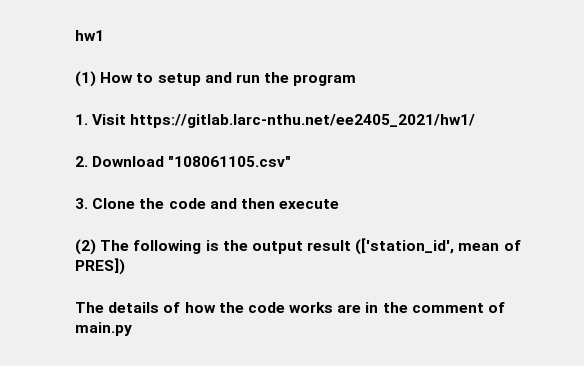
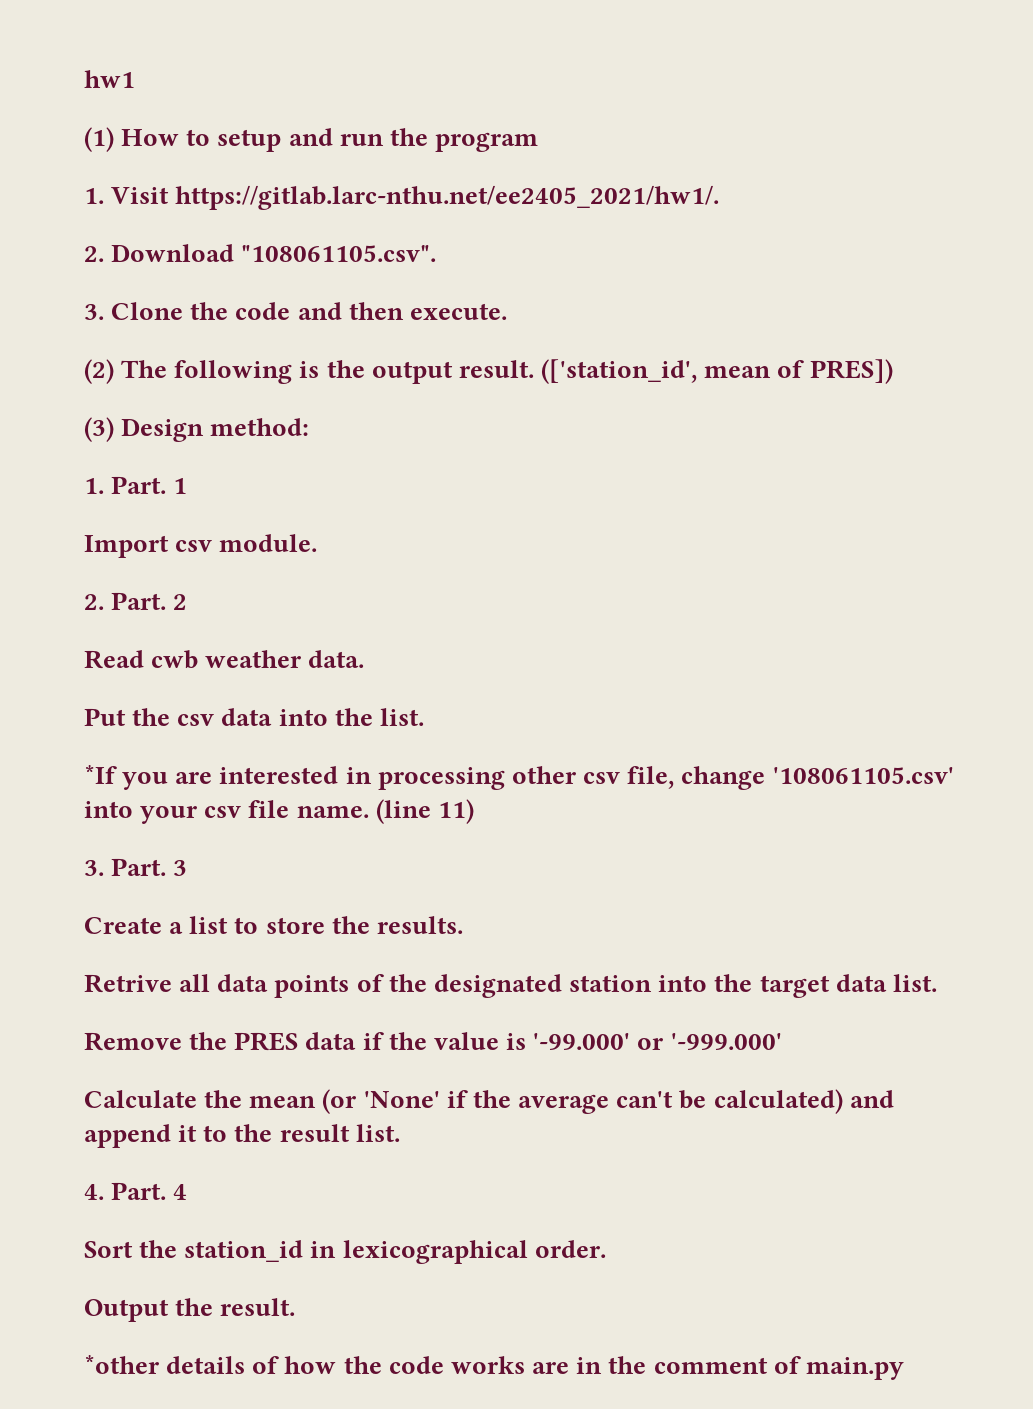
[130,114,476,128] https://gitlab.larc-nthu.net/ee2405_2021/hw1/ -> [175,185,720,210] https://gitlab.larc-nthu.net/ee2405_2021/hw1/.
[168,156,292,167] "108061105.csv" -> [241,245,437,262] "108061105.csv".
[279,199,340,209] execute -> [409,303,507,320] execute.
[307,240,352,251] result -> [458,360,534,378] result.
[75,302,104,313] The -> [84,417,310,442] [84,476,188,494] [84,534,318,558] [84,592,188,610] [84,650,365,669] [84,708,424,726] [84,764,954,790] [84,799,474,824] [84,858,188,876] [84,916,463,934] [84,974,937,998] [84,1032,782,1051] [84,1089,894,1114] [84,1124,400,1148] [84,1182,188,1200] [84,1240,606,1264] [84,1298,296,1322] [84,1354,160,1374] (3) Design method: // 1. Part. 1 // Import csv module. // 2. Part. 2 // Read cwb weather data. // Put the csv data into the list. // *If you are interested in processing other csv file, change '108061105.csv' into your csv file name. (line 11) // 3. Part. 3 // Create a list to store the results. // Retrive all data points of the designated station into the target data list. // Remove the PRES data if the value is '-99.000' or '-999.000' // Calculate the mean (or 'None' if the average can't be calculated) and append it to the result list. // 4. Part. 4 // Sort the station_id in lexicographical order. // Output the result. // *other

